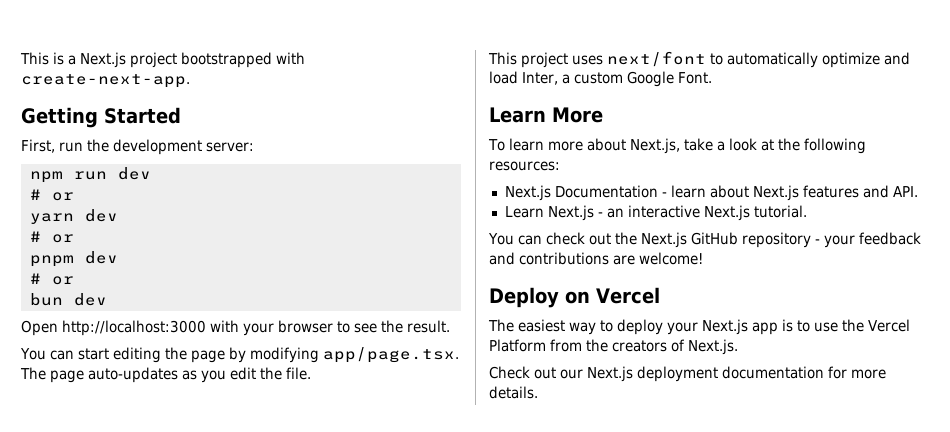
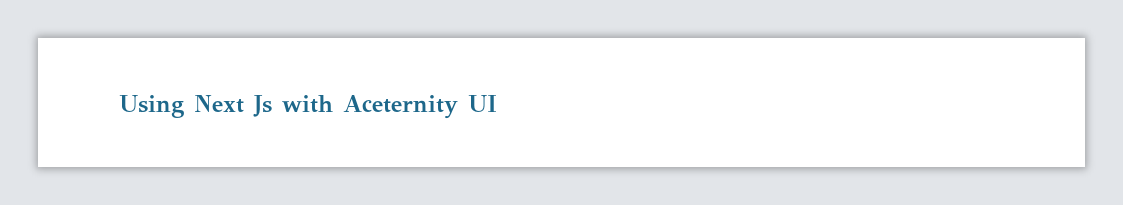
[20,52,305,68] [21,74,190,88] [21,107,181,128] [21,139,254,155] [29,167,151,183] [29,189,74,201] [29,209,118,224] [29,231,74,243] [29,251,118,267] [29,273,74,285] [29,293,107,306] [21,320,450,336] [20,347,459,363] [20,367,311,383] [488,51,910,68] [489,71,712,87] [489,107,603,123] [488,138,866,154] [489,161,560,171] [504,185,918,201] [504,205,807,221] [488,232,921,248] [489,252,703,265] [489,287,660,308] [488,319,910,335] [489,339,738,355] [489,366,886,382] [489,386,538,399] This is a Next.js project bootstrapped with create-next-app. // Getting Started // First, run the development server: // npm run dev // # or // yarn dev // # or // pnpm dev // # or // bun dev // Open http://localhost:3000 with your browser to see the result. // You can start editing the page by modifying app/page.tsx. The page auto-updates as you edit the file. // This project uses next/font to automatically optimize and load Inter, a custom Google Font. // Learn More // To learn more about Next.js, take a look at the following resources: // Next.js Documentation - learn about Next.js features and API. // Learn Next.js - an interactive Next.js tutorial. // You can check out the Next.js GitHub repository - your feedback and contributions are welcome! // Deploy on Vercel // The easiest way to deploy your Next.js app is to use the Vercel Platform from the creators of Next.js. // Check out our Next.js deployment documentation for more details. -> [119,95,497,119] Using Next Js with Aceternity UI

